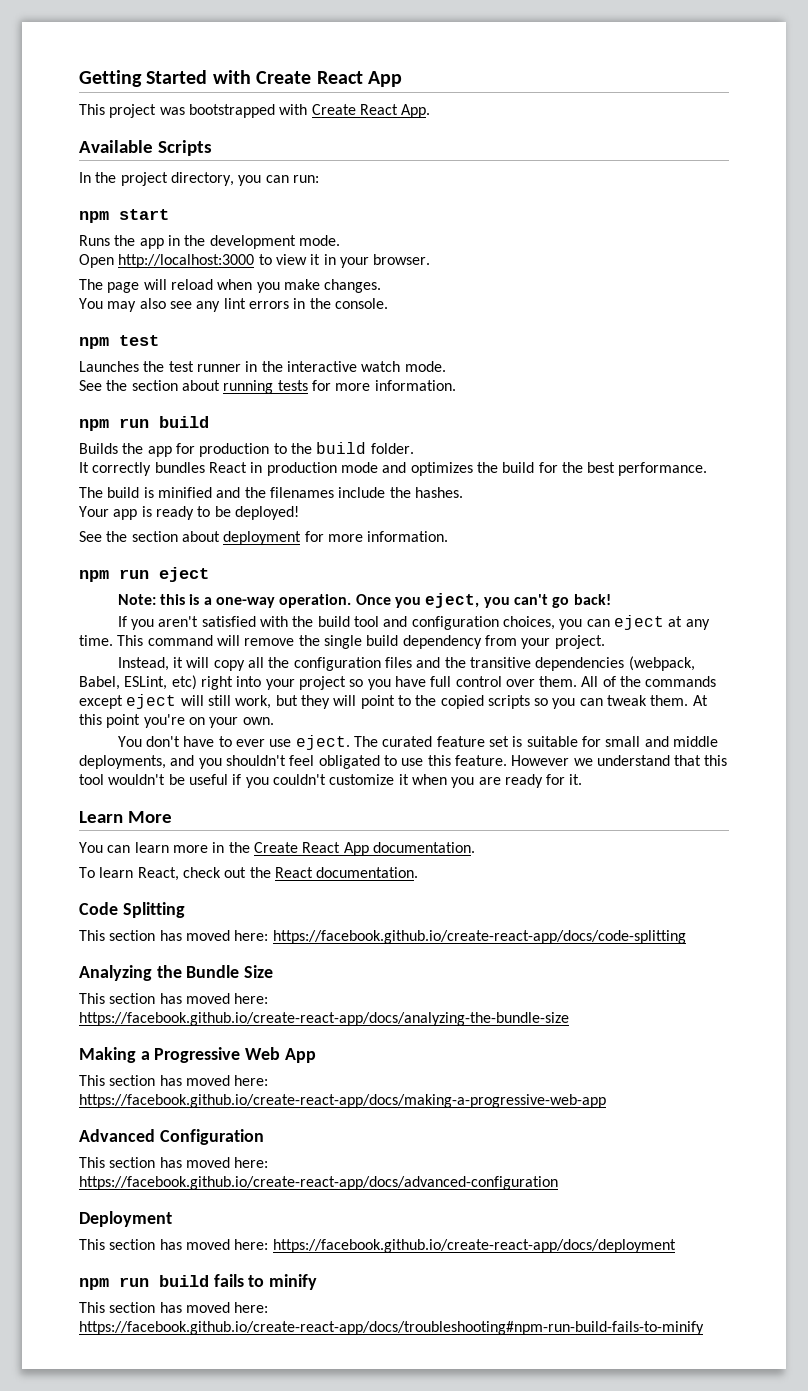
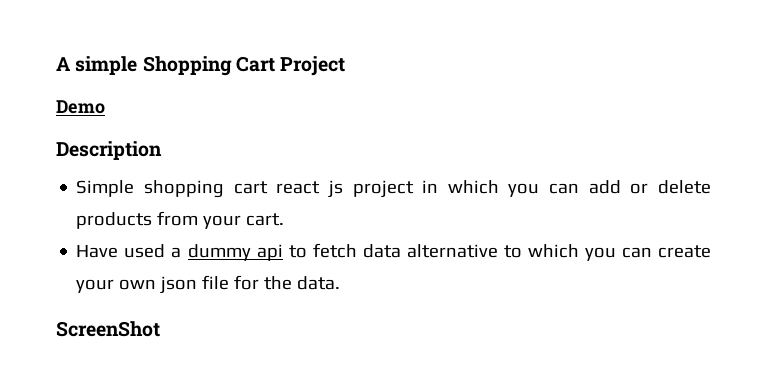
[79,70,402,87] [79,104,431,118] [79,140,212,156] [79,172,319,186] [79,209,169,223] [79,235,340,249] [79,254,431,268] [79,279,382,293] [79,298,388,312] [79,335,159,349] [79,361,446,372] [79,380,456,394] [79,416,209,431] [79,442,414,457] [79,462,708,476] [79,487,463,498] [79,506,299,520] [79,531,449,545] [79,567,209,582] [117,593,611,608] [117,615,710,630] [79,635,605,649] [117,656,695,671] [79,675,717,690] [79,694,708,709] [79,714,274,728] [117,735,718,750] [79,755,728,769] [79,774,583,788] [79,811,172,823] [79,842,475,856] [79,867,419,881] [79,902,185,918] [79,930,686,944] [79,965,274,981] [79,993,269,1004] [79,1012,569,1026] [79,1047,316,1063] [79,1075,269,1086] [79,1094,606,1108] [79,1129,264,1145] [79,1157,269,1168] [79,1176,558,1190] [79,1211,172,1227] [79,1239,676,1253] [79,1274,318,1290] [79,1302,269,1313] [79,1321,704,1335] Getting Started with Create React App // This project was bootstrapped with Create React App. // Available Scripts // In the project directory, you can run: // npm start // Runs the app in the development mode. // Open http://localhost:3000 to view it in your browser. // The page will reload when you make changes. // You may also see any lint errors in the console. // npm test // Launches the test runner in the interactive watch mode. // See the section about running tests for more information. // npm run build // Builds the app for production to the build folder. // It correctly bundles React in production mode and optimizes the build for the best performance. // The build is minified and the filenames include the hashes. // Your app is ready to be deployed! // See the section about deployment for more information. // npm run eject // Note: this is a one-way operation. Once you eject, you can't go back! // If you aren't satisfied with the build tool and configuration choices, you can eject at any time. This command will remove the single build dependency from your project. // Instead, it will copy all the configuration files and the transitive dependencies (webpack, Babel, ESLint, etc) right into your project so you have full control over them. All of the commands except eject will still work, but they will point to the copied scripts so you can tweak them. At this point you're on your own. // You don't have to ever use eject. The curated feature set is suitable for small and middle deployments, and you shouldn't feel obligated to use this feature. However we understand that this tool wouldn't be useful if you couldn't customize it when you are ready for it. // Learn More // You can learn more in the Create React App documentation. // To learn React, check out the React documentation. // Code Splitting // This section has moved here: https://facebook.github.io/create-react-app/docs/code-splitting // Analyzing the Bundle Size // This section has moved here: https://facebook.github.io/create-react-app/docs/analyzing-the-bundle-size // Making a Progressive Web App // This section has moved here: https://facebook.github.io/create-react-app/docs/making-a-progressive-web-app // Advanced Configuration // This section has moved here: https://facebook.github.io/create-react-app/docs/advanced-configuration // Deployment // This section has moved here: https://facebook.github.io/create-react-app/docs/deployment // npm run build fails to minify // This section has moved here: https://facebook.github.io/create-react-app/docs/troubleshooting#npm-run-build-fails-to-minify -> [56,56,346,76] [56,100,105,114] [56,141,162,160] [76,180,711,198] [76,211,285,229] [76,243,711,261] [76,275,341,294] [56,321,160,337] A simple Shopping Cart Project // Demo // Description // Simple shopping cart react js project in which you can add or delete products from your cart. // Have used a dummy api to fetch data alternative to which you can create your own json file for the data. // ScreenShot

